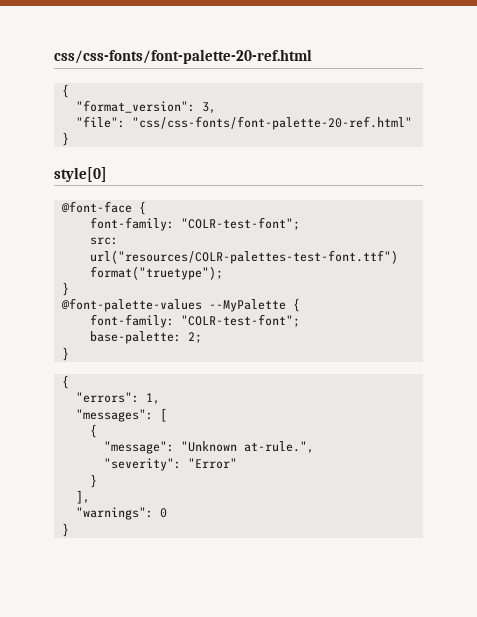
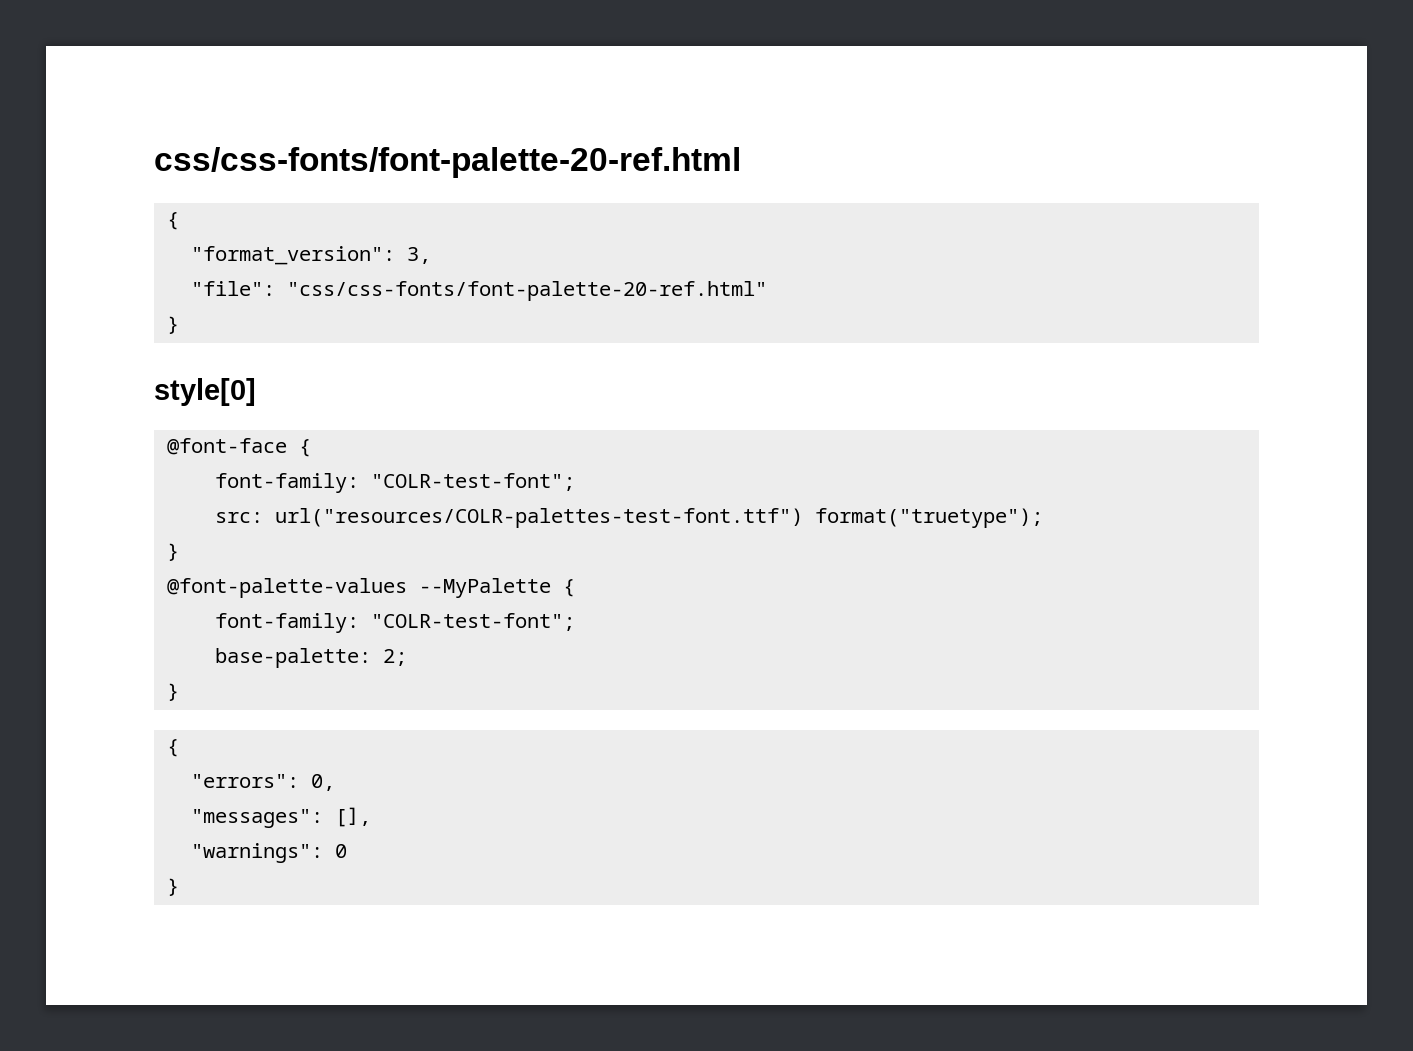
[145,393,160,405] 1, -> [310,774,335,791] 0,
[159,408,167,422] [89,424,97,438] [103,441,314,454] [103,458,237,471] [89,474,97,488] [75,490,90,504] [ // { // "message": "Unknown at-rule.", // "severity": "Error" // } // ], -> [334,807,371,827] [],

